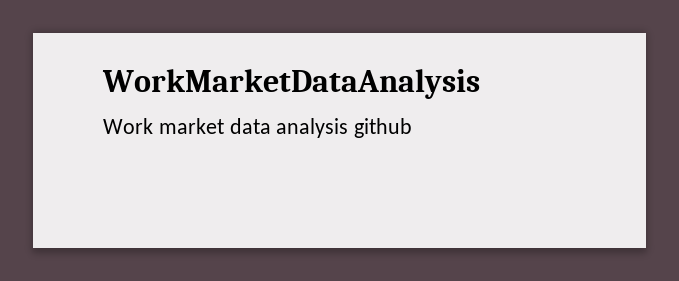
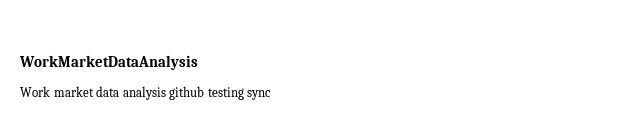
(413, 128) none -> [207,87,272,100] testing sync

